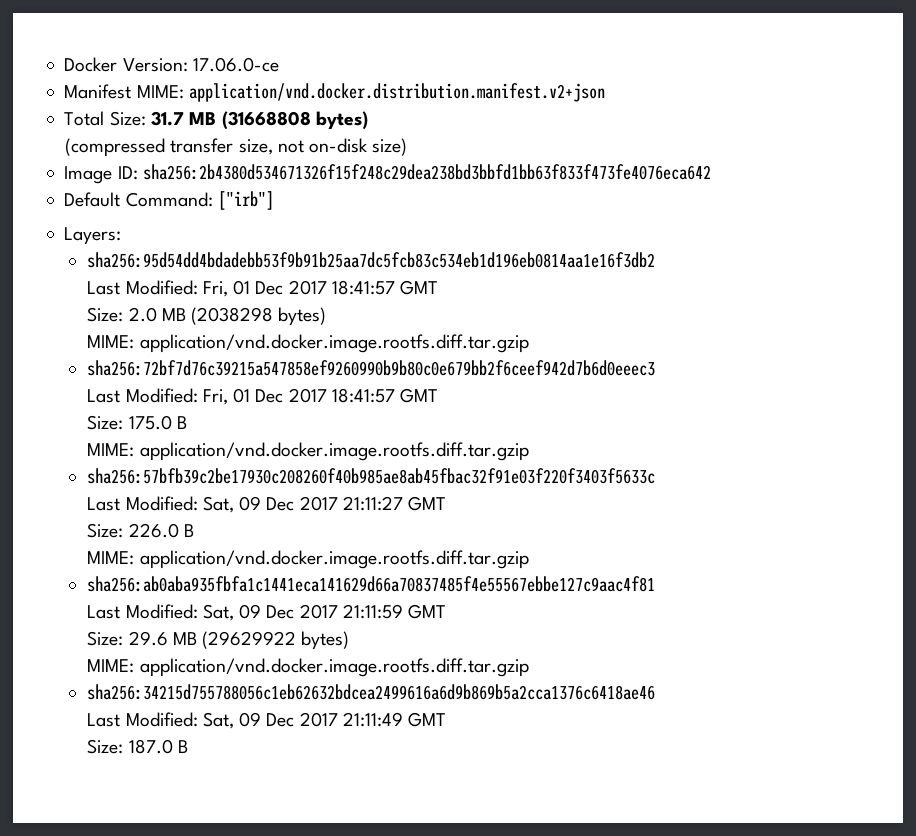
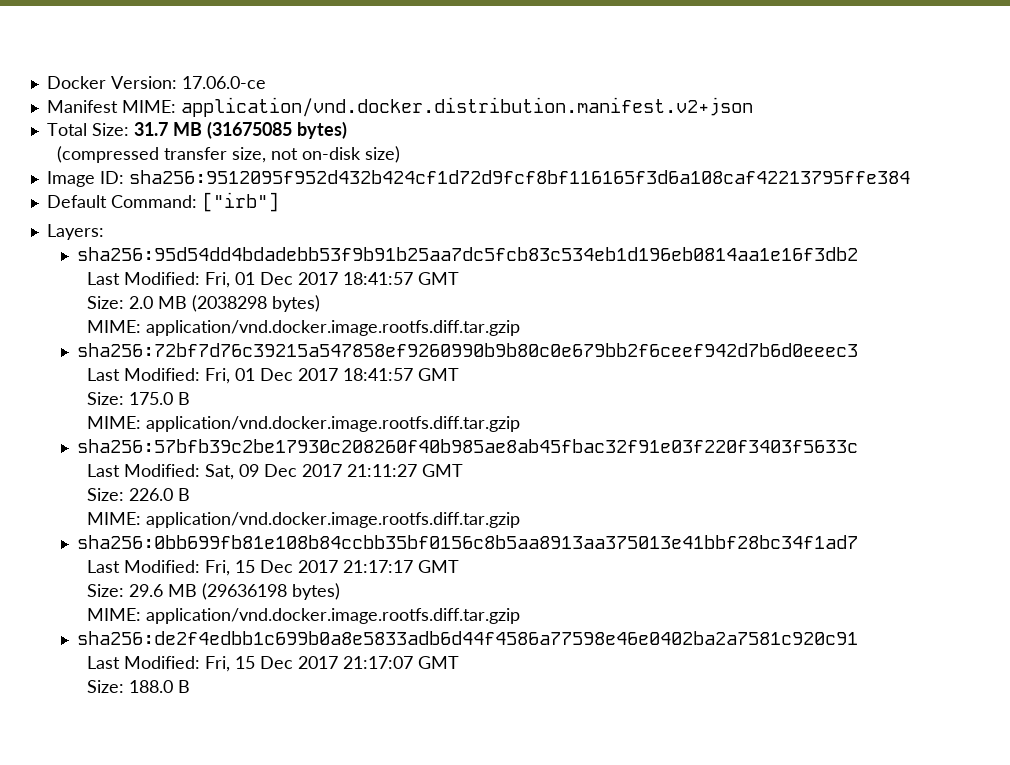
[221,111,311,130] (31668808 -> [206,121,292,139] (31675085
[142,164,711,180] sha256:2b4380d534671326f15f248c29dea238bd3bbfd1bb63f833f473fe4076eca642 -> [128,170,910,184] sha256:9512095f952d432b424cf1d72d9fcf8bf116165f3d6a108caf42213795ffe384
[86,576,655,592] [87,604,403,621] sha256:ab0aba935fbfa1c1441eca141629d66a70837485f4e55567ebbe127c9aac4f81 // Last Modified: Sat, 09 Dec 2017 21:11:59 -> [76,535,858,549] [86,560,413,576] sha256:0bb699fb81e108b84ccbb35bf0156c8b5aa8913aa375013e41bbf28bc34f1ad7 // Last Modified: Fri, 15 Dec 2017 21:17:17
[202,631,350,650] [87,658,529,677] [86,684,655,700] [87,712,447,729] [87,739,173,754] (29629922 bytes) // MIME: application/vnd.docker.image.rootfs.diff.tar.gzip // sha256:34215d755788056c1eb62632bdcea2499616a6d9b869b5a2cca1376c6418ae46 // Last Modified: Sat, 09 Dec 2017 21:11:49 GMT // Size: 187.0 -> [201,583,340,600] [86,608,520,624] [76,631,858,645] [86,656,459,672] [86,680,173,693] (29636198 bytes) // MIME: application/vnd.docker.image.rootfs.diff.tar.gzip // sha256:de2f4edbb1c699b0a8e5833adb6d44f4586a77598e46e0402ba2a7581c920c91 // Last Modified: Fri, 15 Dec 2017 21:17:07 GMT // Size: 188.0

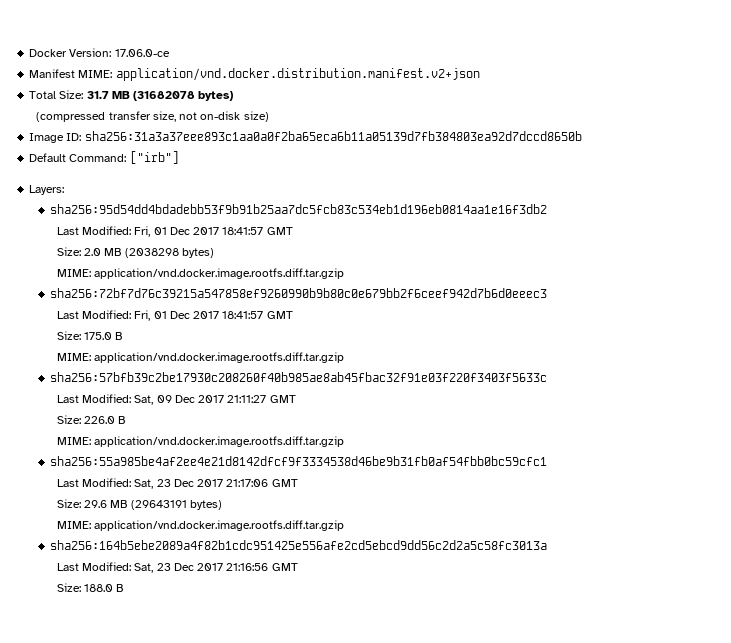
[206,121,292,139] (31675085 -> [133,91,196,101] (31682078
[128,170,910,184] sha256:9512095f952d432b424cf1d72d9fcf8bf116165f3d6a108caf42213795ffe384 -> [84,131,582,141] sha256:31a3a37eee893c1aa0a0f2ba65eca6b11a05139d7fb384803ea92d7dccd8650b
[76,535,858,549] [86,560,413,576] sha256:0bb699fb81e108b84ccbb35bf0156c8b5aa8913aa375013e41bbf28bc34f1ad7 // Last Modified: Fri, 15 Dec 2017 21:17:17 -> [49,456,547,466] [56,478,269,489] sha256:55a985be4af2ee4e21d8142dfcf9f3334538d46be9b31fb0af54fbb0bc59cfc1 // Last Modified: Sat, 23 Dec 2017 21:17:06
[201,583,340,600] [86,608,520,624] [76,631,858,645] [86,656,413,672] (29636198 bytes) // MIME: application/vnd.docker.image.rootfs.diff.tar.gzip // sha256:de2f4edbb1c699b0a8e5833adb6d44f4586a77598e46e0402ba2a7581c920c91 // Last Modified: Fri, 15 Dec 2017 21:17:07 -> [130,500,222,510] [56,520,345,531] [49,540,547,550] [56,562,269,573] (29643191 bytes) // MIME: application/vnd.docker.image.rootfs.diff.tar.gzip // sha256:164b5ebe2089a4f82b1cdc951425e556afe2cd5ebcd9dd56c2d2a5c58fc3013a // Last Modified: Sat, 23 Dec 2017 21:16:56

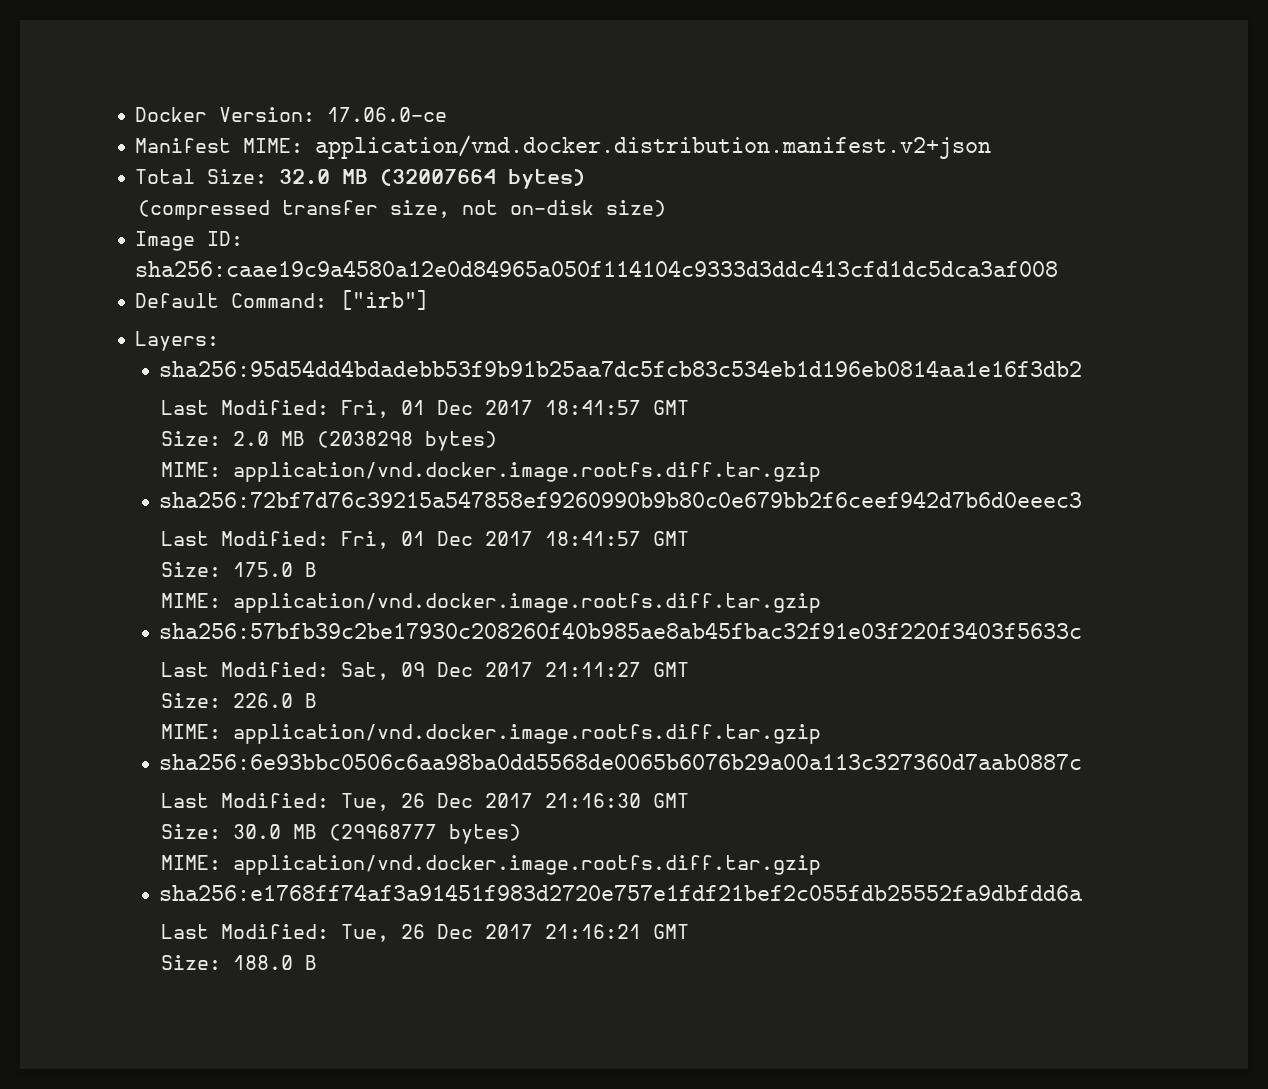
[86,91,196,101] 31.7 MB (31682078 -> [279,169,497,186] 32.0 MB (32007664
[84,131,582,141] sha256:31a3a37eee893c1aa0a0f2ba65eca6b11a05139d7fb384803ea92d7dccd8650b -> [135,260,1059,277] sha256:caae19c9a4580a12e0d84965a050f114104c9333d3ddc413cfd1dc5dca3af008
[49,456,547,466] [56,478,298,489] [56,499,222,510] [56,520,345,531] [49,540,547,550] [56,562,269,573] sha256:55a985be4af2ee4e21d8142dfcf9f3334538d46be9b31fb0af54fbb0bc59cfc1 // Last Modified: Sat, 23 Dec 2017 21:17:06 GMT // Size: 29.6 MB (29643191 bytes) // MIME: application/vnd.docker.image.rootfs.diff.tar.gzip // sha256:164b5ebe2089a4f82b1cdc951425e556afe2cd5ebcd9dd56c2d2a5c58fc3013a // Last Modified: Sat, 23 Dec 2017 21:16:56 -> [159,754,1083,770] [161,793,690,811] [161,824,522,844] [161,855,822,875] [159,884,1084,901] [161,924,642,942] sha256:6e93bbc0506c6aa98ba0dd5568de0065b6076b29a00a113c327360d7aab0887c // Last Modified: Tue, 26 Dec 2017 21:16:30 GMT // Size: 30.0 MB (29968777 bytes) // MIME: application/vnd.docker.image.rootfs.diff.tar.gzip // sha256:e1768ff74af3a91451f983d2720e757e1fdf21bef2c055fdb25552fa9dbfdd6a // Last Modified: Tue, 26 Dec 2017 21:16:21

